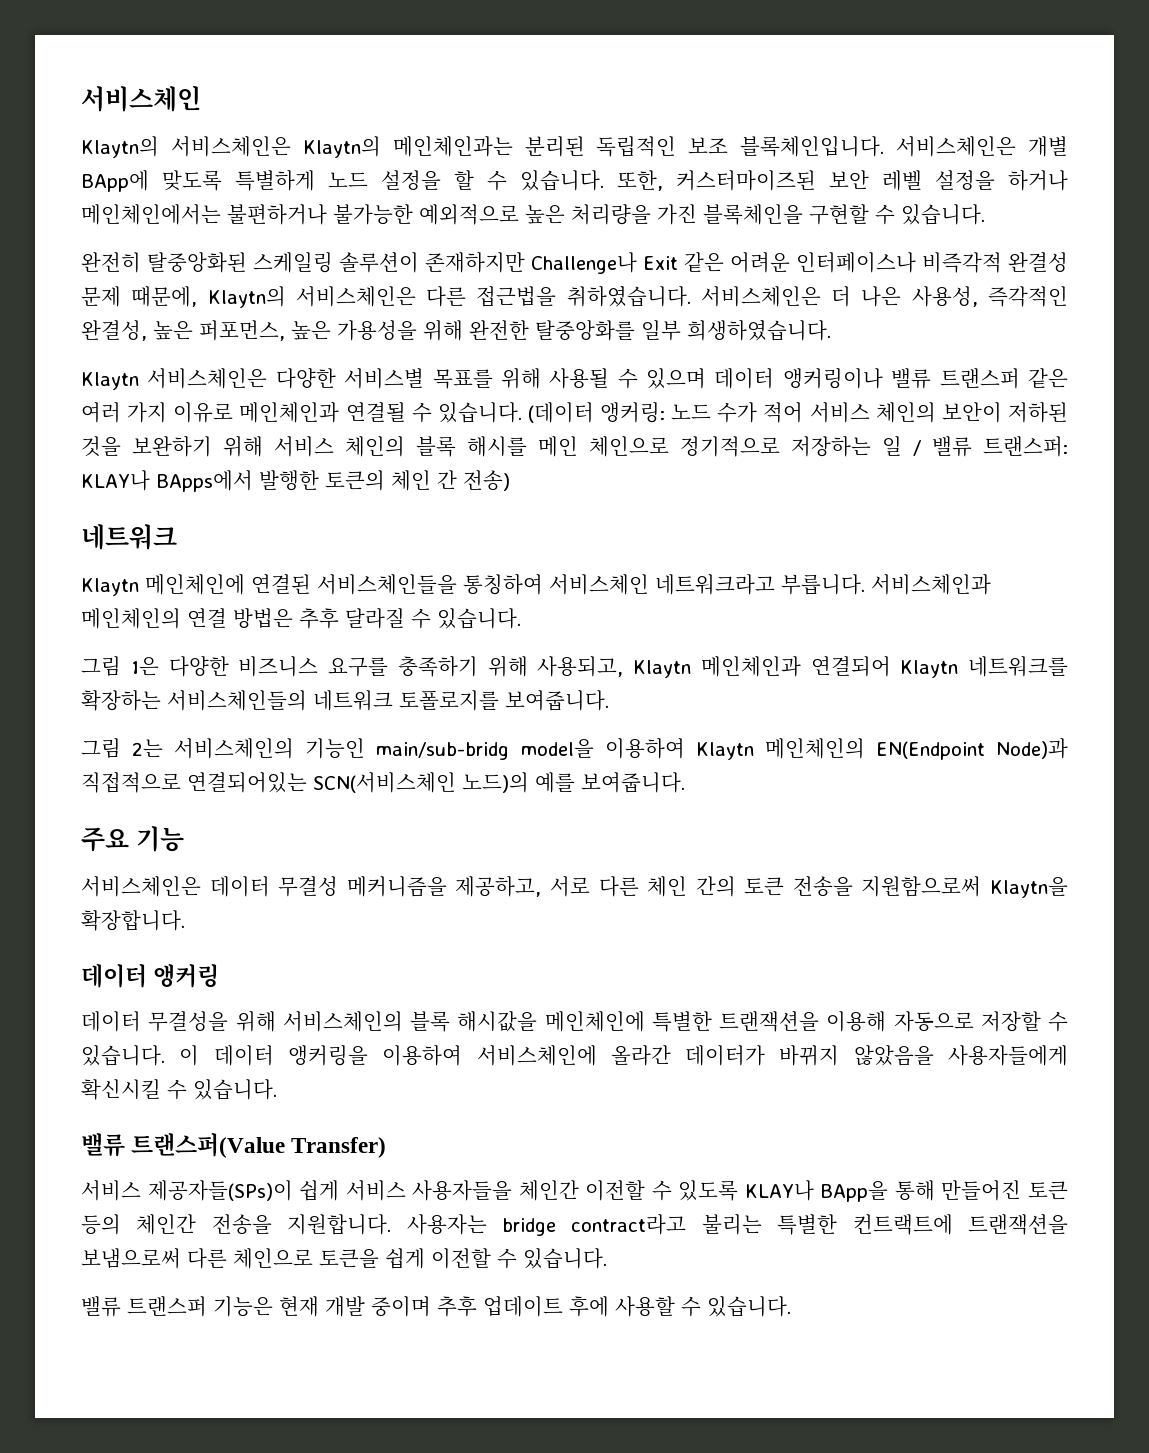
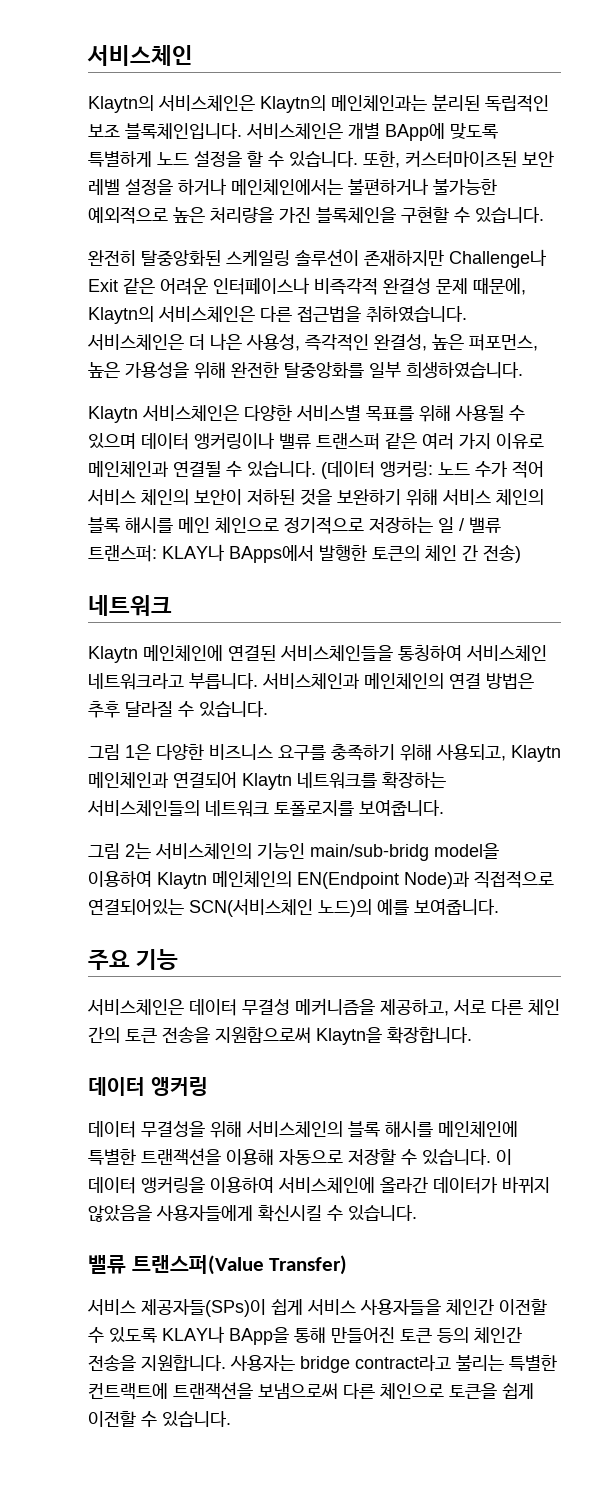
[457,1011,538,1032] 해시값을 -> [385,1121,433,1137] 해시를
[81,1296,791,1317] // 밸류 트랜스퍼 기능은 현재 개발 중이며 추후 업데이트 후에 사용할 수 있습니다. -> (231, 1419) none

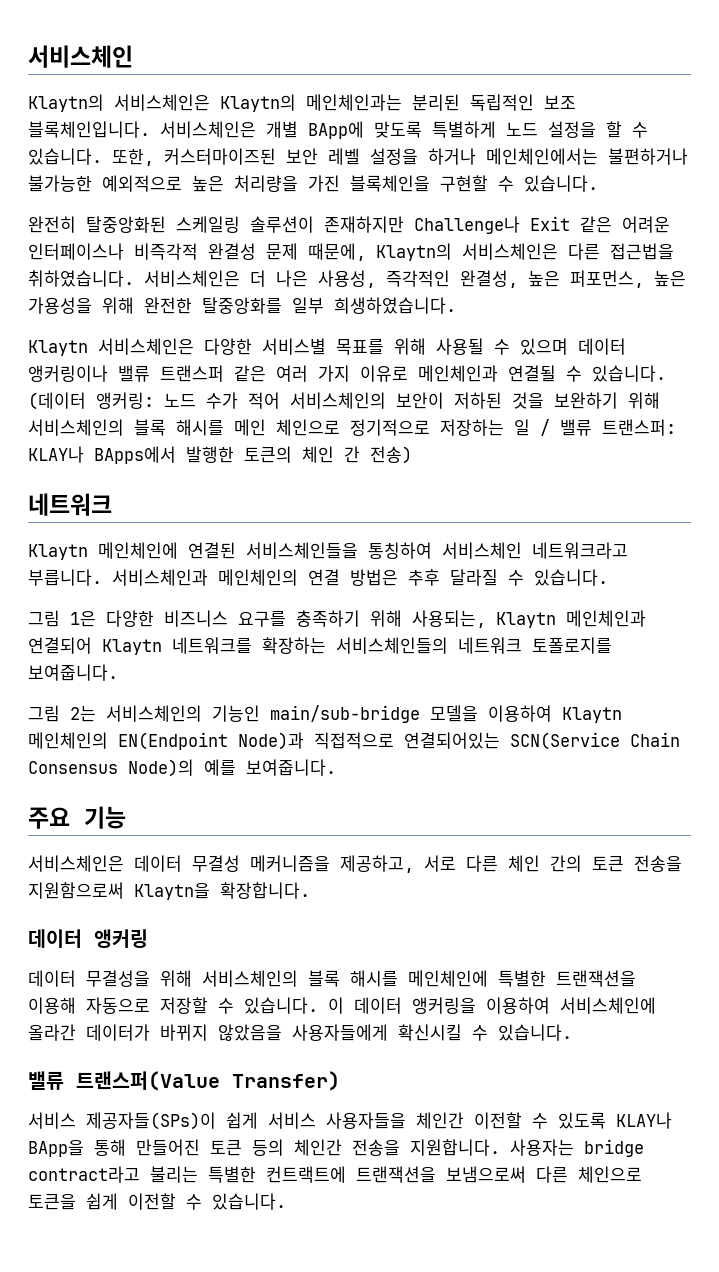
[87,489,189,505] 서비스 체인의 -> [290,392,386,409] 서비스체인의
[442,489,544,505] 서비스 체인의 -> [28,419,124,436] 서비스체인의
[436,744,506,761] 사용되고, -> [412,610,486,628] 사용되는,
[310,843,499,861] main/sub-bridg model을 -> [270,705,478,723] main/sub-bridge 모델을
[189,899,372,917] SCN(서비스체인 노드)의 -> [510,732,680,750] [28,759,194,777] SCN(Service Chain Consensus Node)의

